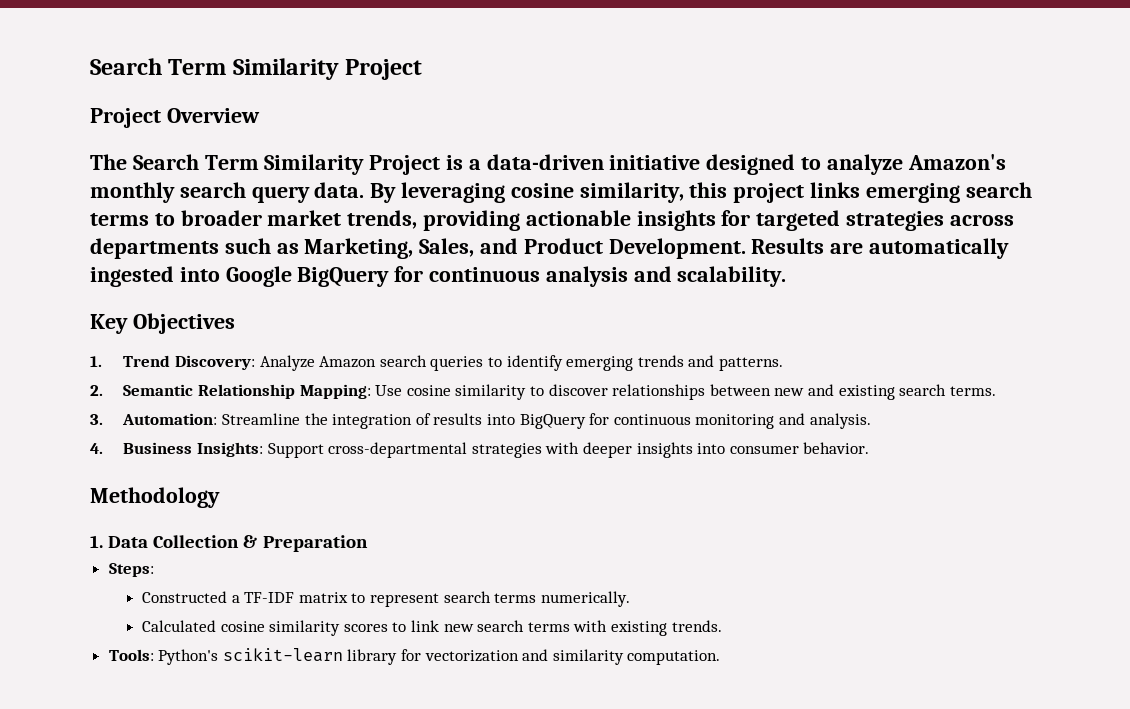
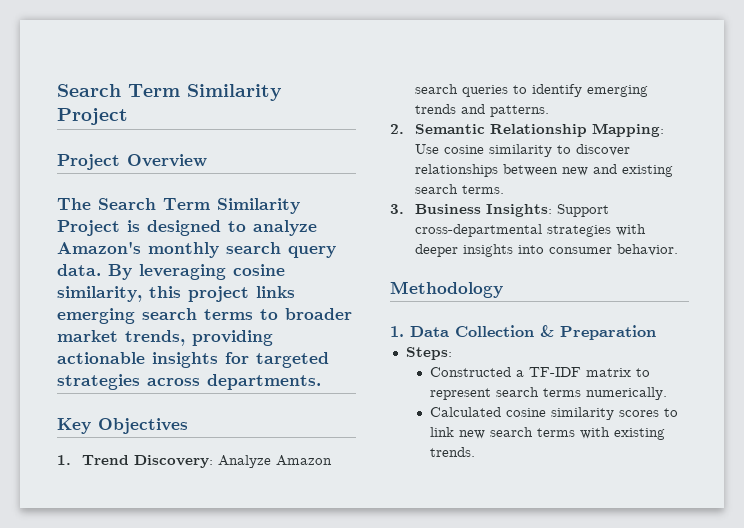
[468,154,701,170] a data-driven initiative -> (140, 226) none
[90,238,1010,259] [90,266,787,287] departments such as Marketing, Sales, and Product Development. Results are automatically ingested into Google BigQuery for continuous analysis and scalability. -> [207,374,321,390] departments.
[122,413,871,429] [90,443,103,454] Automation: Streamline the integration of results into BigQuery for continuous monitoring and analysis. // 4. -> (404, 209) none
[108,648,721,665] // Tools: Python's scikit-learn library for vectorization and similarity computation. -> (476, 452) none

